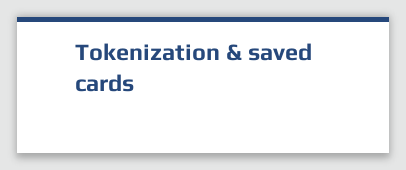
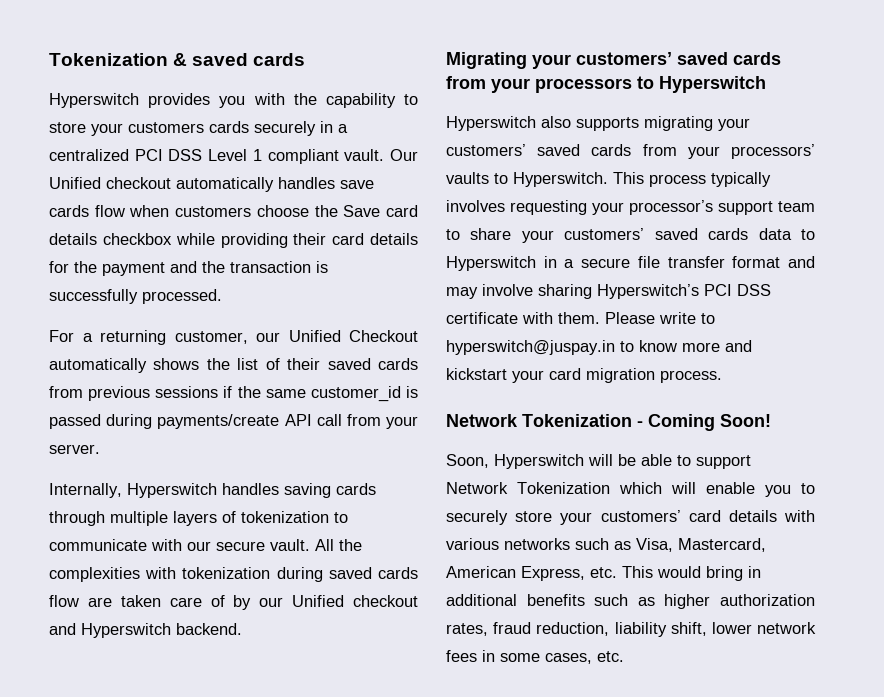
(134, 83) none -> [49,93,418,108] [49,121,348,136] [49,149,418,164] [49,177,374,192] [49,205,419,217] [49,233,418,248] [49,261,328,276] [49,289,222,304] [49,330,418,345] [49,358,418,373] [49,386,418,402] [49,414,419,429] [49,444,100,454] [49,483,376,498] [49,511,348,526] [49,539,362,551] [49,567,418,582] [49,595,418,610] [49,623,242,638] [446,52,781,69] [446,76,766,93] [446,116,750,131] [446,144,815,159] [446,172,771,187] [446,200,815,215] [446,228,815,243] [446,256,815,271] [446,284,771,299] [446,312,715,324] [446,340,752,355] [446,368,722,383] [446,414,771,431] [446,454,751,469] [446,482,815,497] [446,510,815,525] [446,538,766,552] [446,566,761,581] [446,594,815,609] [446,622,816,637] [446,650,624,664] // Hyperswitch provides you with the capability to store your customers cards securely in a centralized PCI DSS Level 1 compliant vault. Our Unified checkout automatically handles save cards flow when customers choose the Save card details checkbox while providing their card details for the payment and the transaction is successfully processed. // For a returning customer, our Unified Checkout automatically shows the list of their saved cards from previous sessions if the same customer_id is passed during payments/create API call from your server. // Internally, Hyperswitch handles saving cards through multiple layers of tokenization to communicate with our secure vault. All the complexities with tokenization during saved cards flow are taken care of by our Unified checkout and Hyperswitch backend. // Migrating your customers’ saved cards from your processors to Hyperswitch // Hyperswitch also supports migrating your customers’ saved cards from your processors’ vaults to Hyperswitch. This process typically involves requesting your processor’s support team to share your customers’ saved cards data to Hyperswitch in a secure file transfer format and may involve sharing Hyperswitch’s PCI DSS certificate with them. Please write to hyperswitch@juspay.in to know more and kickstart your card migration process. // Network Tokenization - Coming Soon! // Soon, Hyperswitch will be able to support Network Tokenization which will enable you to securely store your customers’ card details with various networks such as Visa, Mastercard, American Express, etc. This would bring in additional benefits such as higher authorization rates, fraud reduction, liability shift, lower network fees in some cases, etc.

